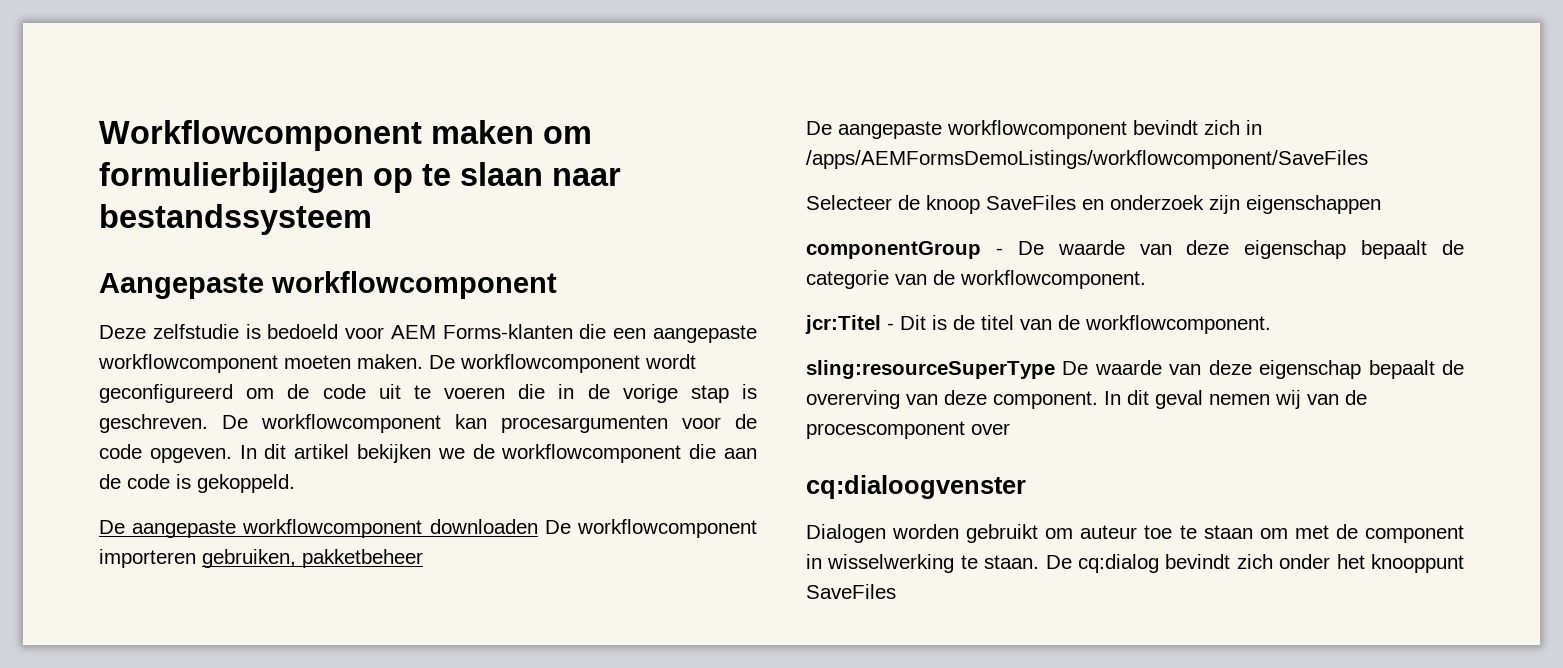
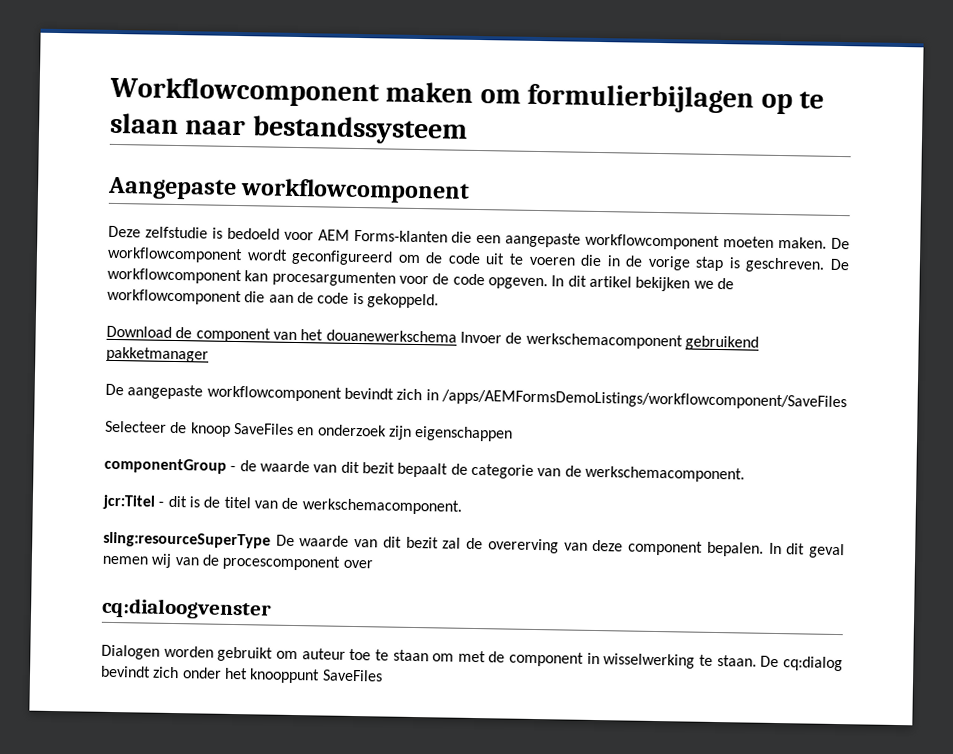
[99,519,757,538] [99,549,423,568] De aangepaste workflowcomponent downloaden De workflowcomponent importeren gebruiken, pakketbeheer -> [106,325,759,351] [106,346,209,363] Download de component van het douanewerkschema Invoer de werkschemacomponent gebruikend pakketmanager
[1017,240,1347,259] De waarde van deze eigenschap -> [239,460,395,474] de waarde van dit bezit
[960,270,1146,289] workflowcomponent. -> [584,465,745,483] werkschemacomponent.
[900,315,926,330] Dit -> [167,495,187,508] dit
[1085,315,1271,334] workflowcomponent. -> [301,498,462,515] werkschemacomponent.
[1208,360,1435,379] deze eigenschap bepaalt -> [382,536,462,549] dit bezit zal
[993,391,1098,409] component. -> [628,540,764,557] component bepalen.

